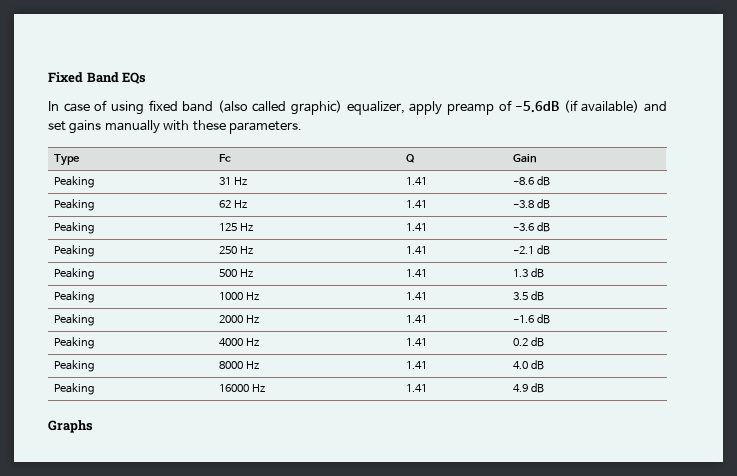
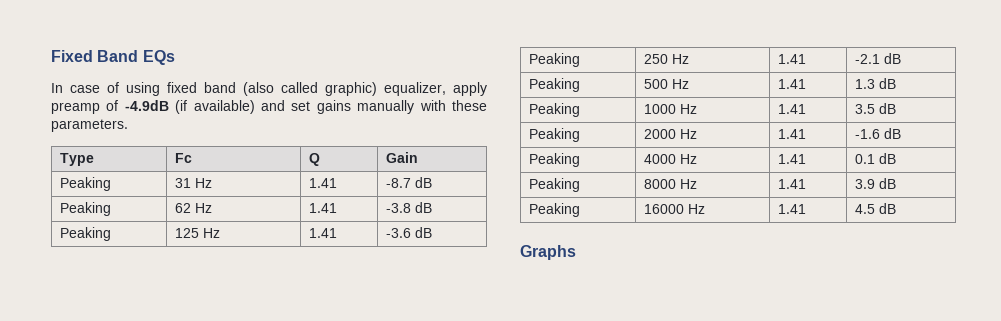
[515,101,560,113] -5.6dB -> [124,100,169,111] -4.9dB
[513,177,535,185] -8.6 -> [385,178,411,188] -8.7
[513,338,529,346] 0.2 -> [854,154,875,164] 0.1
[513,361,529,369] 4.0 -> [854,179,875,189] 3.9
[513,384,529,392] 4.9 -> [854,204,875,214] 4.5

